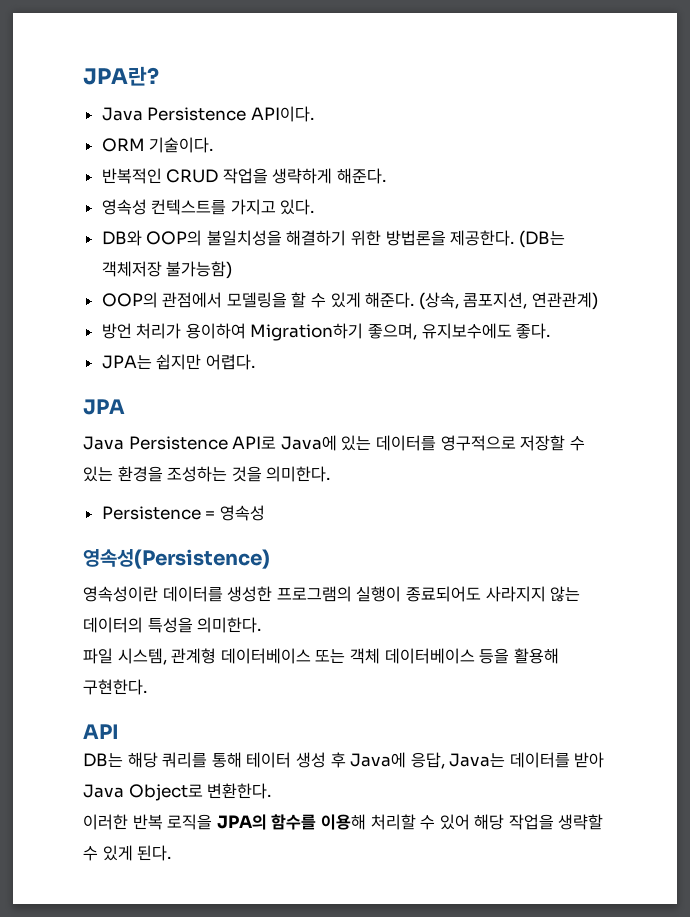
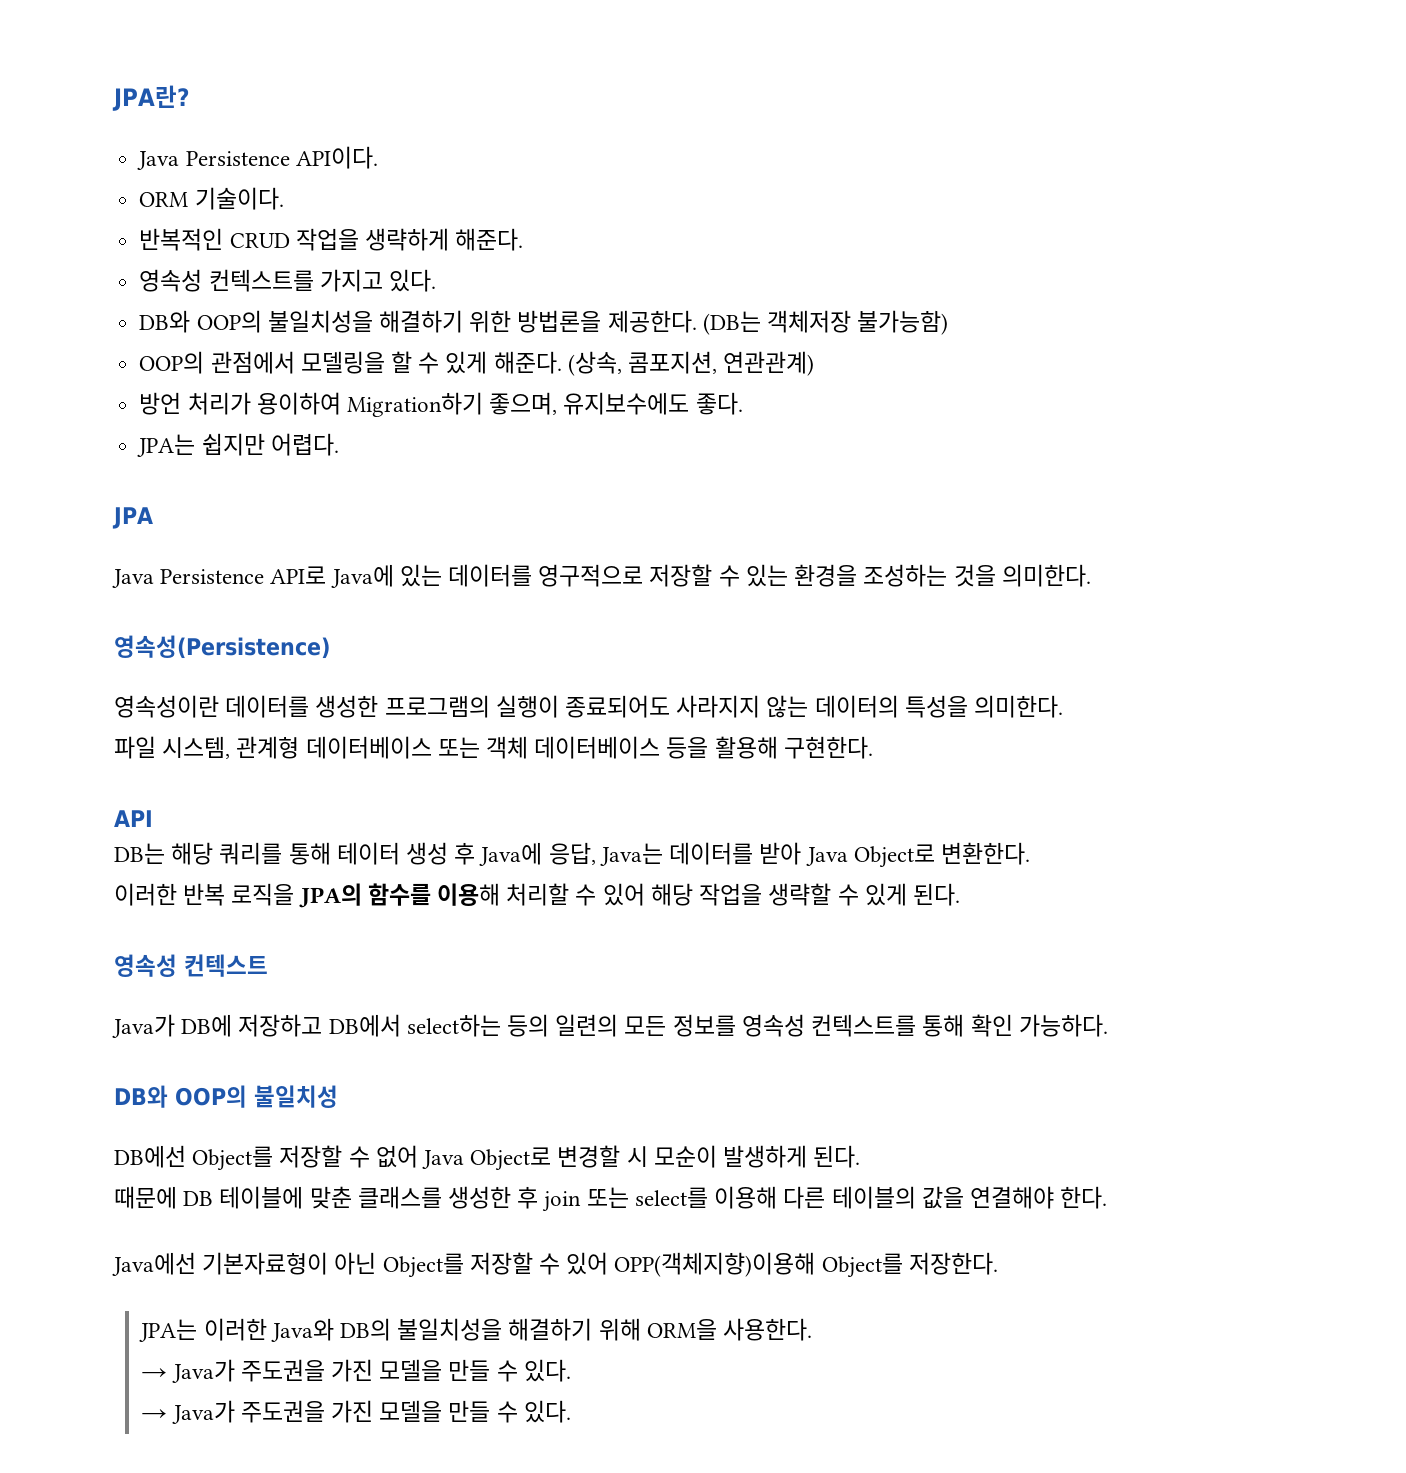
[101,505,265,521] // Persistence = 영속성 -> (1091, 575) none
(172, 853) none -> [114,954,268,977] [112,1014,1108,1038] [114,1085,338,1108] [114,1145,861,1171] [114,1186,1108,1212] [112,1252,998,1278] [139,1318,813,1342] [141,1359,571,1383] [141,1400,571,1424] // 영속성 컨텍스트 // Java가 DB에 저장하고 DB에서 select하는 등의 일련의 모든 정보를 영속성 컨텍스트를 통해 확인 가능하다. // DB와 OOP의 불일치성 // DB에선 Object를 저장할 수 없어 Java Object로 변경할 시 모순이 발생하게 된다. // 때문에 DB 테이블에 맞춘 클래스를 생성한 후 join 또는 select를 이용해 다른 테이블의 값을 연결해야 한다. // Java에선 기본자료형이 아닌 Object를 저장할 수 있어 OPP(객체지향)이용해 Object를 저장한다. // JPA는 이러한 Java와 DB의 불일치성을 해결하기 위해 ORM을 사용한다. // → Java가 주도권을 가진 모델을 만들 수 있다. // → Java가 주도권을 가진 모델을 만들 수 있다.

